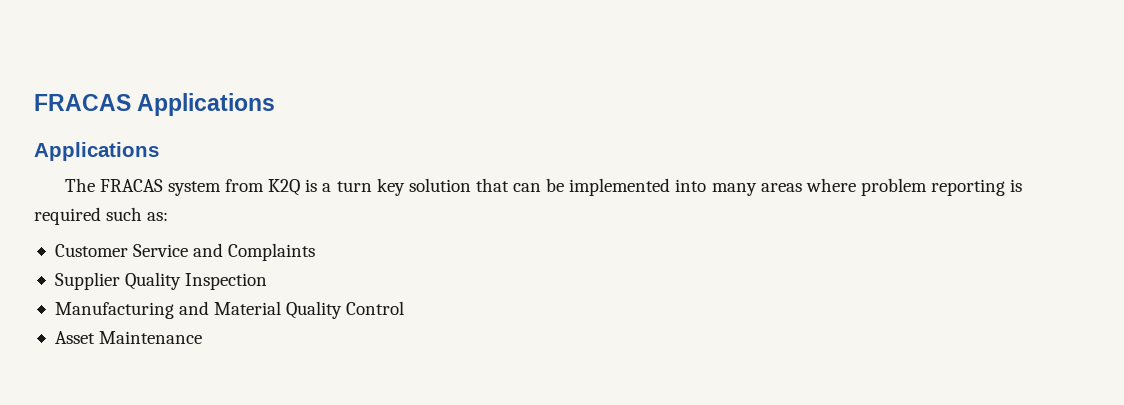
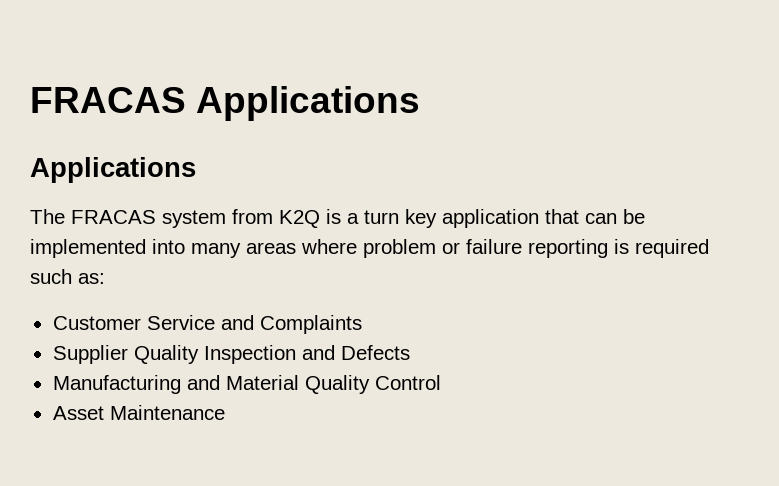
[408,178,471,192] solution -> [442,209,539,228] application
(927, 187) none -> [442,239,522,254] or failure
(268, 281) none -> [301,345,410,360] and Defects

